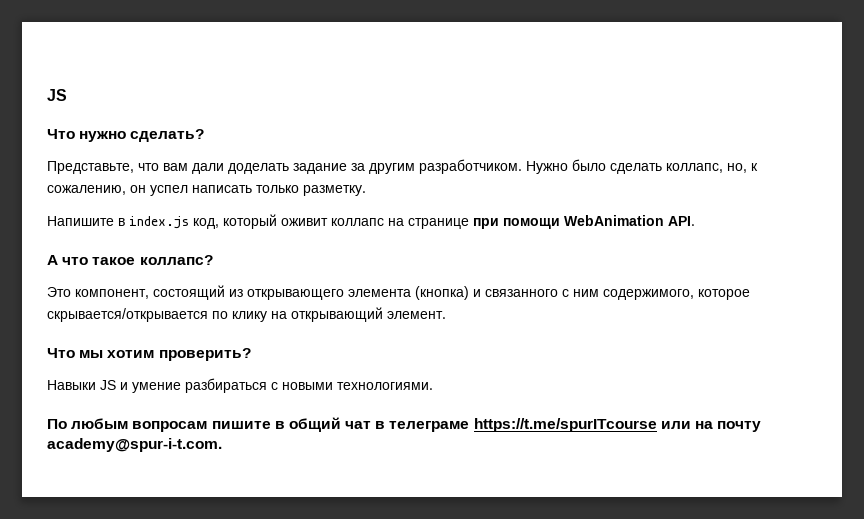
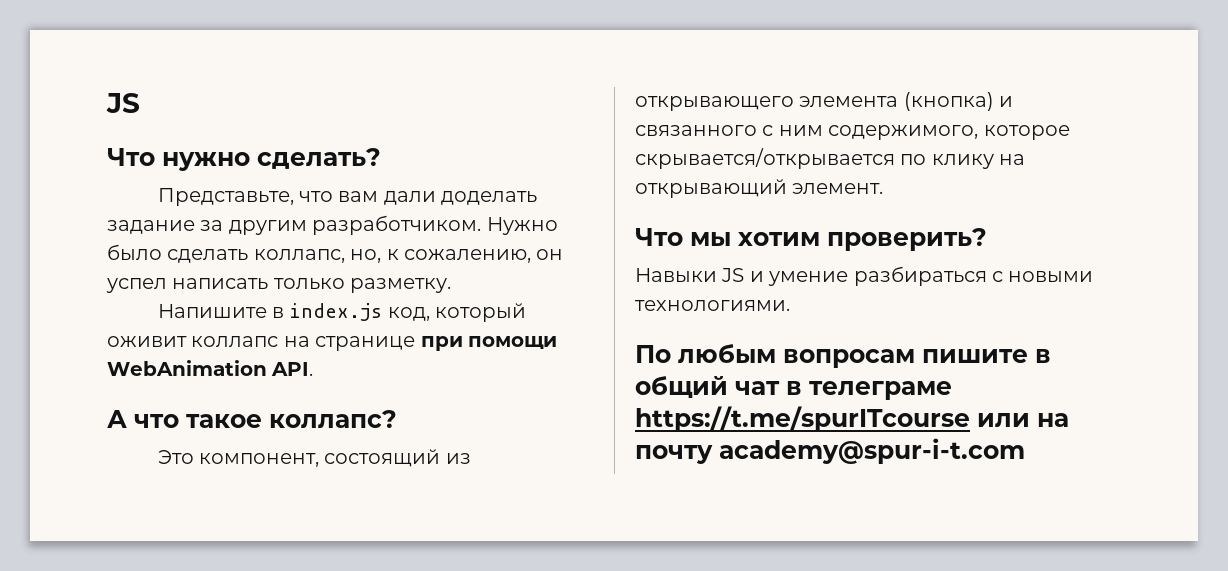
[47,438,222,452] academy@spur-i-t.com. -> [719,438,1025,464] academy@spur-i-t.com

